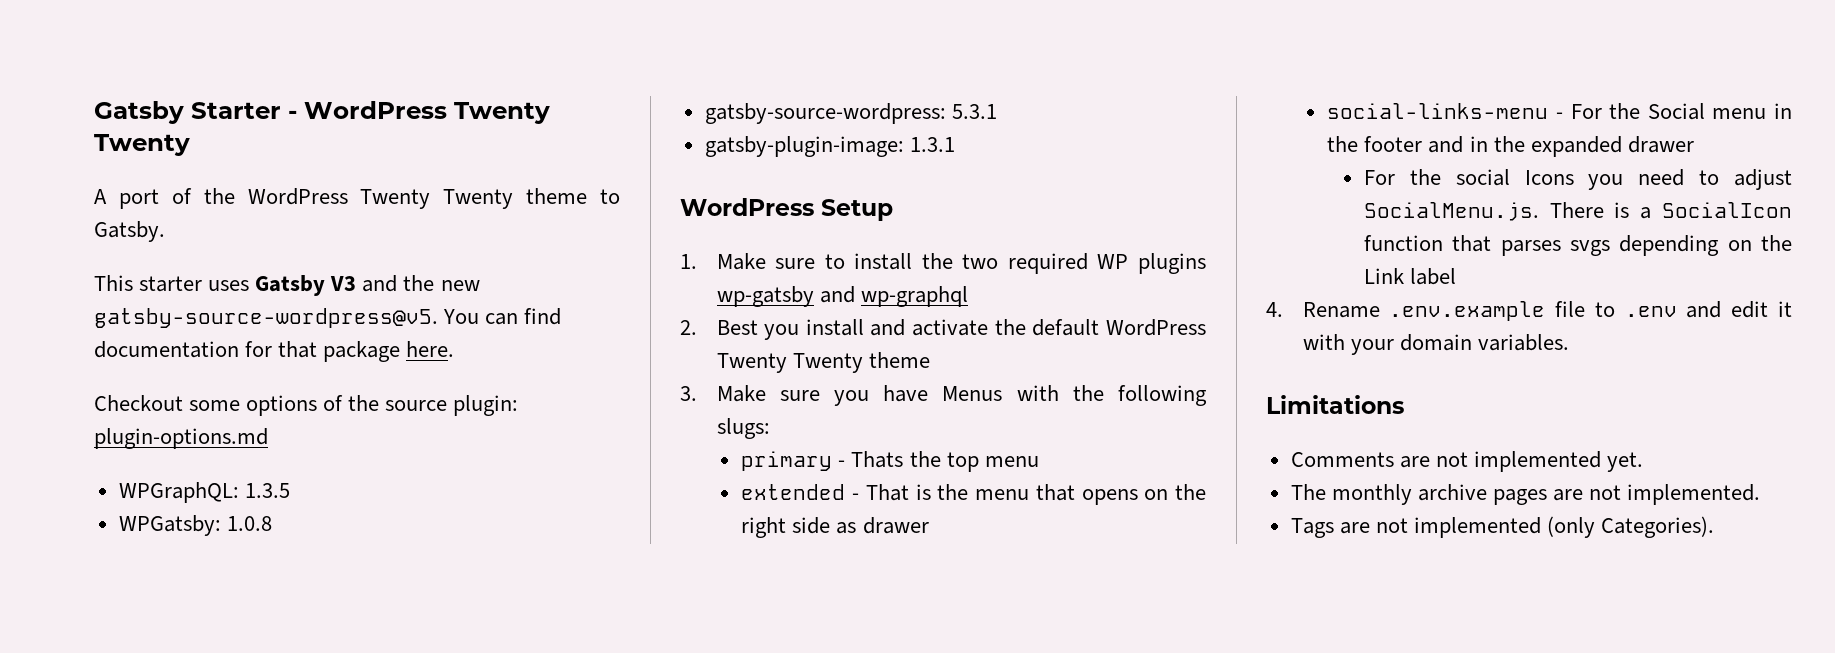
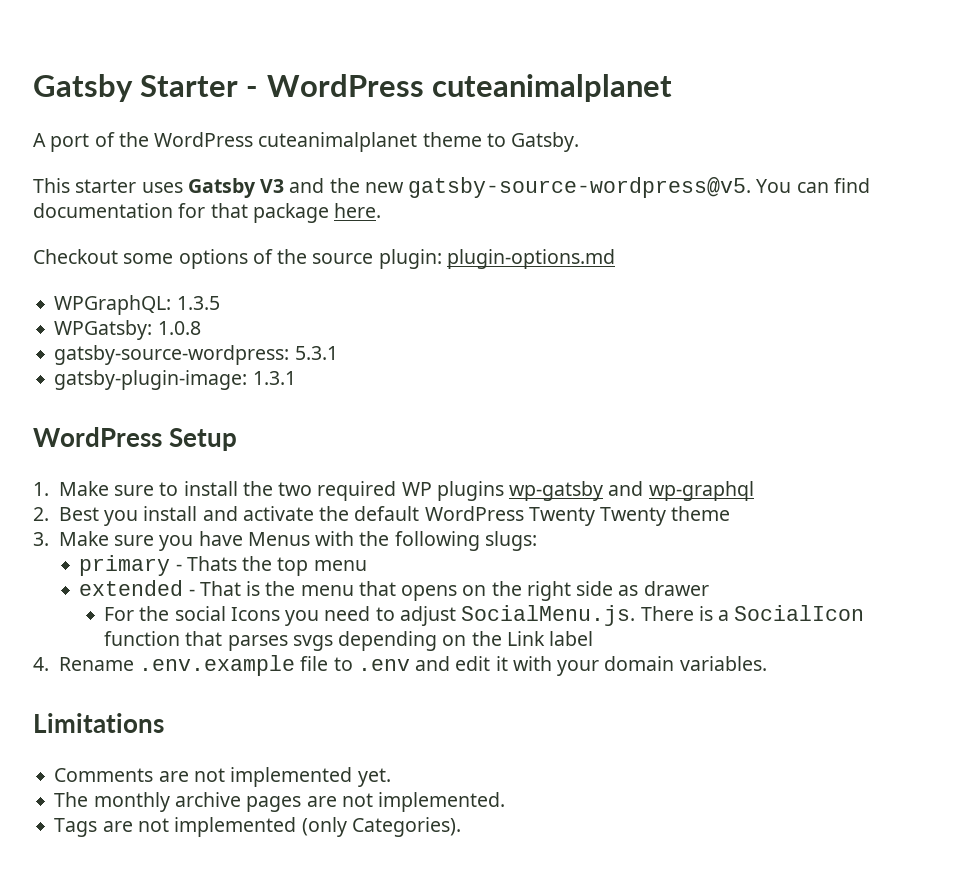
[454,102,550,124] [94,134,190,156] Twenty Twenty -> [431,74,672,102] cuteanimalplanet
[360,189,514,209] Twenty Twenty -> [258,132,418,152] cuteanimalplanet
[1327,103,1793,120] [1327,136,1694,157] // social-links-menu - For the Social menu in the footer and in the expanded drawer -> (709, 588) none

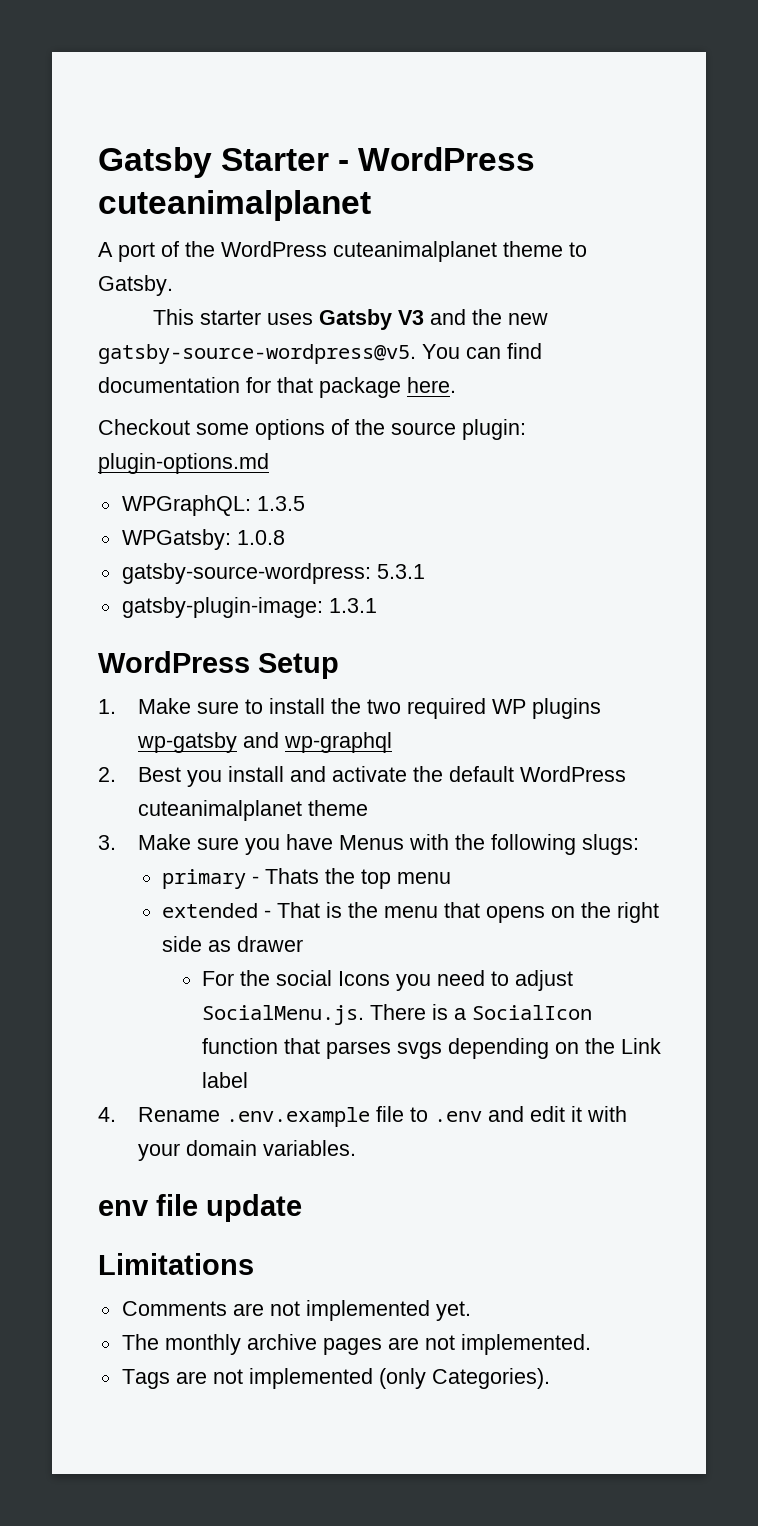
[528,507,667,526] Twenty Twenty -> [138,800,303,821] cuteanimalplanet
(767, 663) none -> [98,1194,302,1222] // env file update

